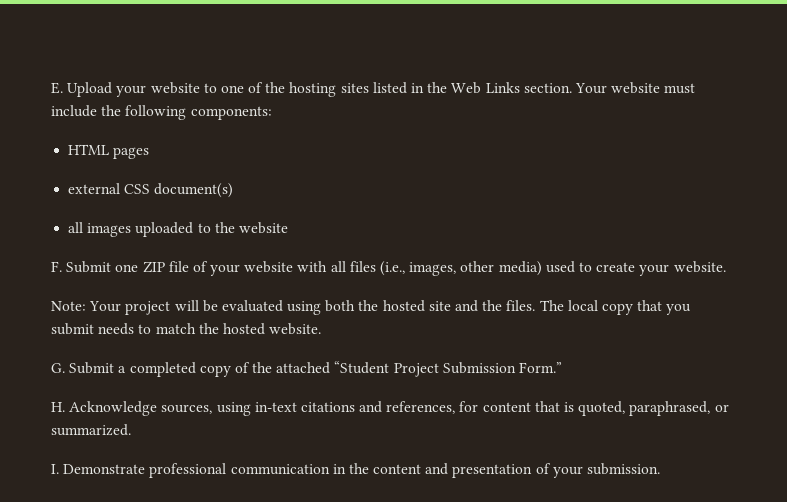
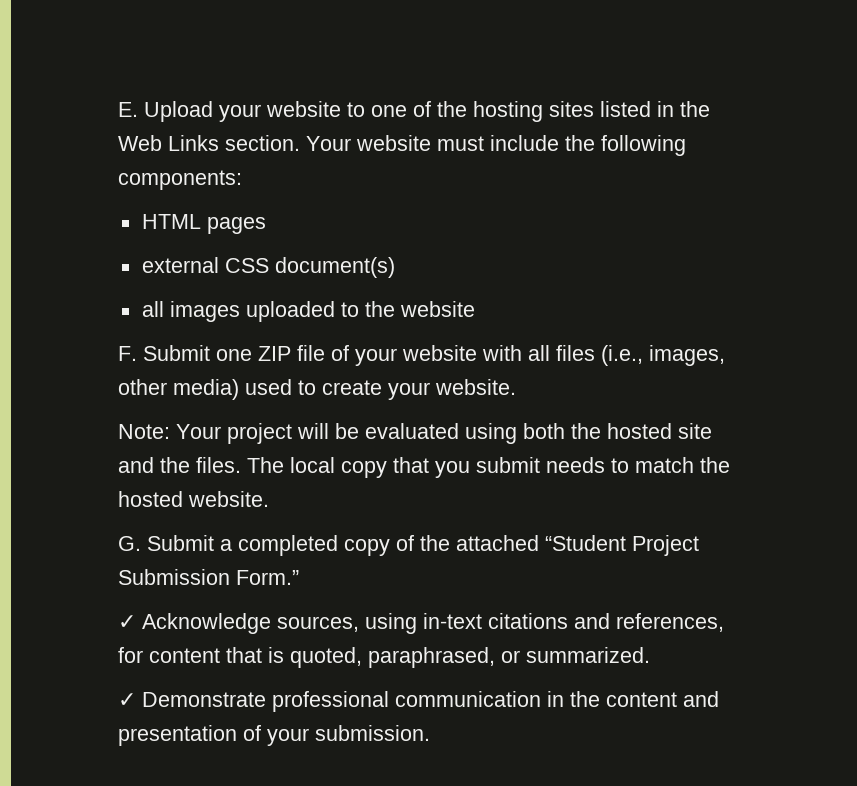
[51,402,65,412] H. -> [118,615,136,629] ✓
[51,464,59,474] I. -> [118,693,136,707] ✓

